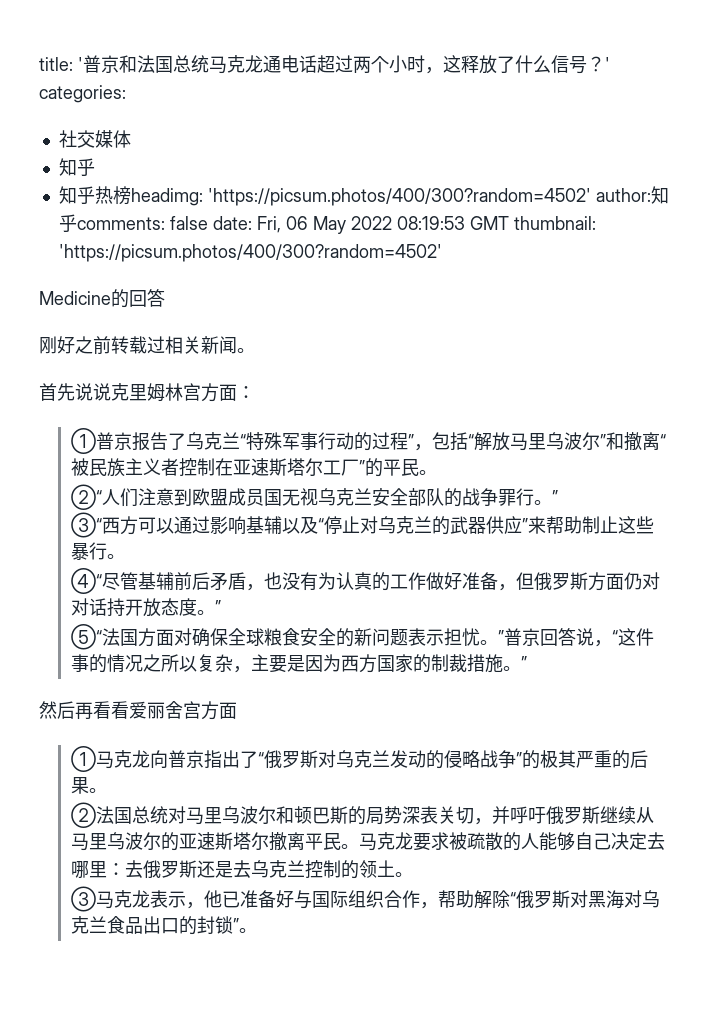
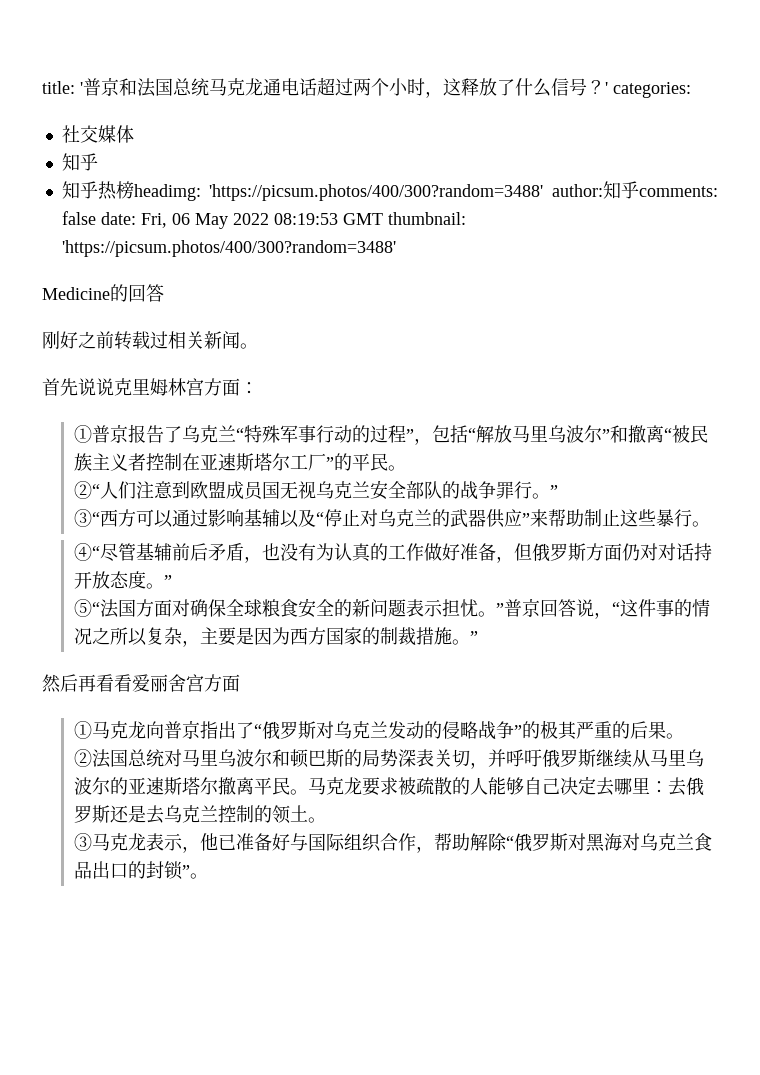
[207,188,591,206] 'https://picsum.photos/400/300?random=4502' -> [209,184,544,201] 'https://picsum.photos/400/300?random=3488'
[58,244,442,262] 'https://picsum.photos/400/300?random=4502' -> [61,240,396,257] 'https://picsum.photos/400/300?random=3488'

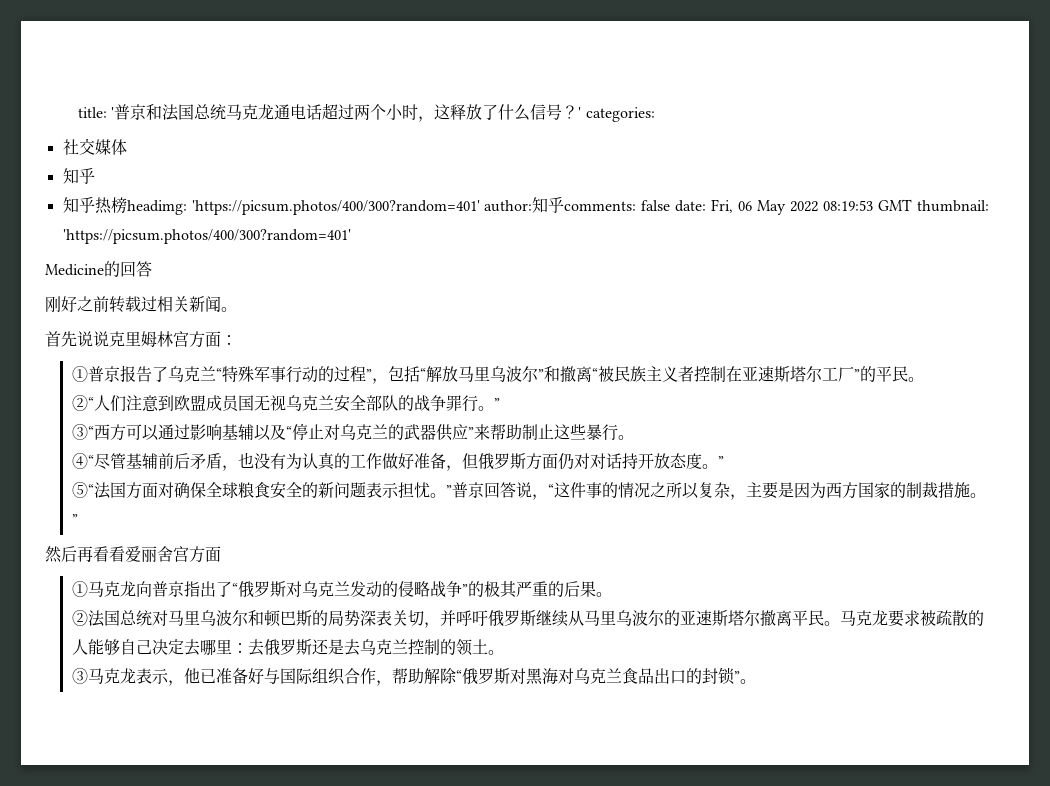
[209,184,544,201] 'https://picsum.photos/400/300?random=3488' -> [191,200,480,215] 'https://picsum.photos/400/300?random=401'
[61,240,396,257] 'https://picsum.photos/400/300?random=3488' -> [62,229,351,244] 'https://picsum.photos/400/300?random=401'

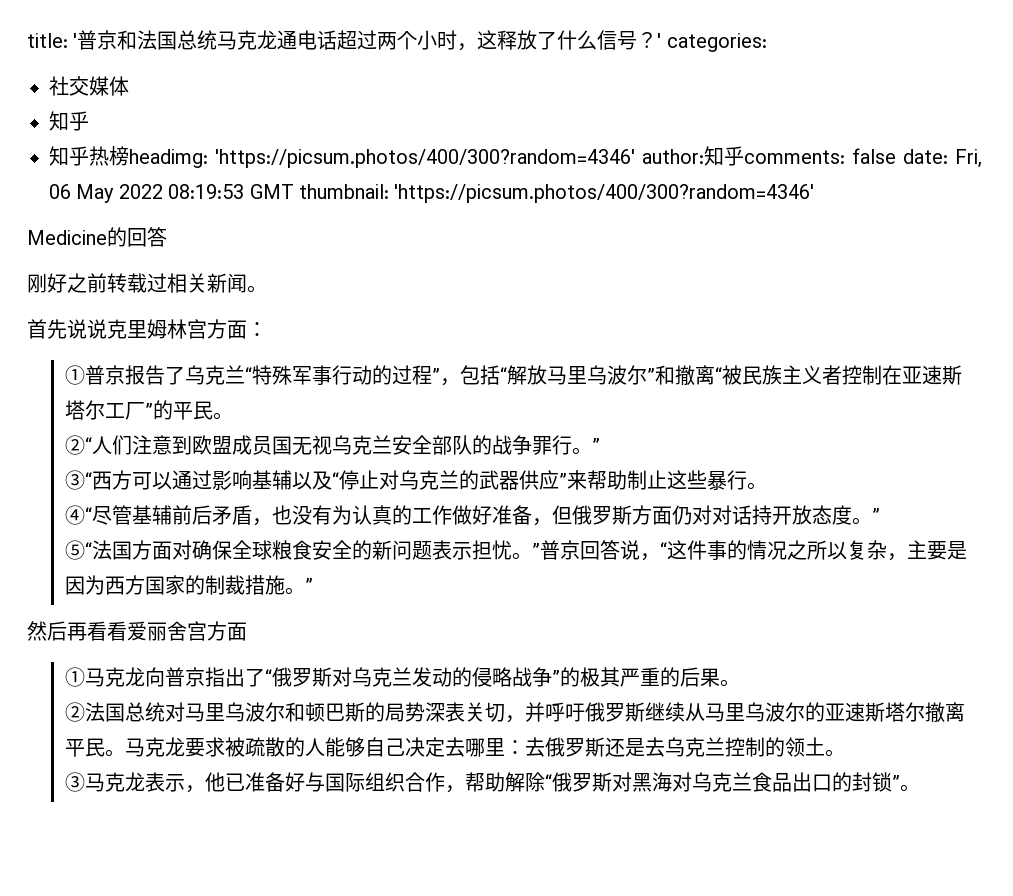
[191,200,480,215] 'https://picsum.photos/400/300?random=401' -> [215,149,635,168] 'https://picsum.photos/400/300?random=4346'
[62,229,351,244] 'https://picsum.photos/400/300?random=401' -> [394,184,815,203] 'https://picsum.photos/400/300?random=4346'

